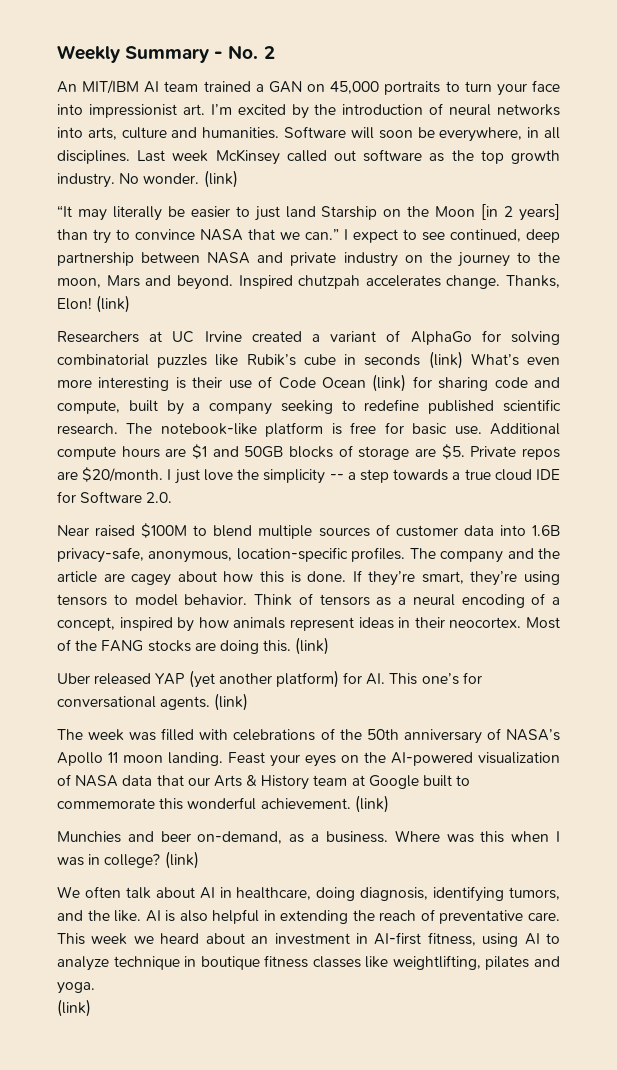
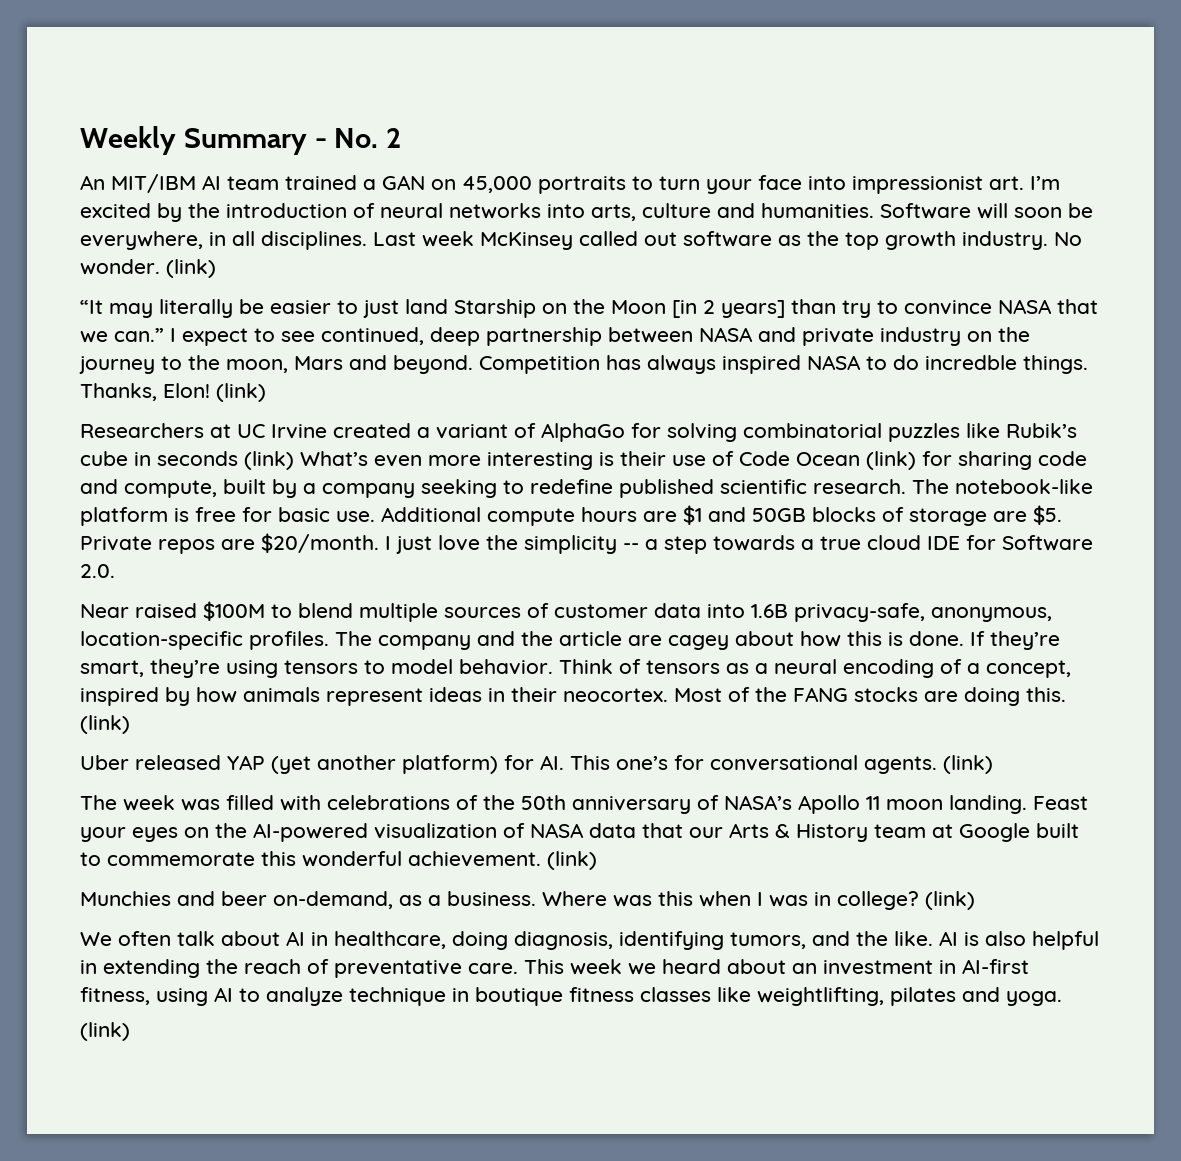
[238,275,501,289] Inspired chutzpah accelerates change. -> [479,355,1088,374] Competition has always inspired NASA to do incredble things.

